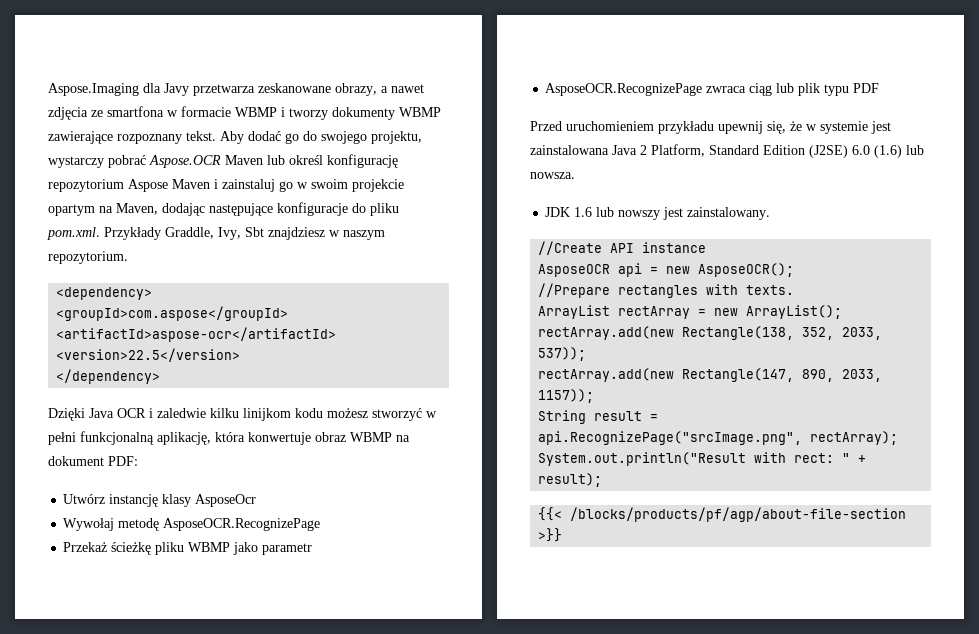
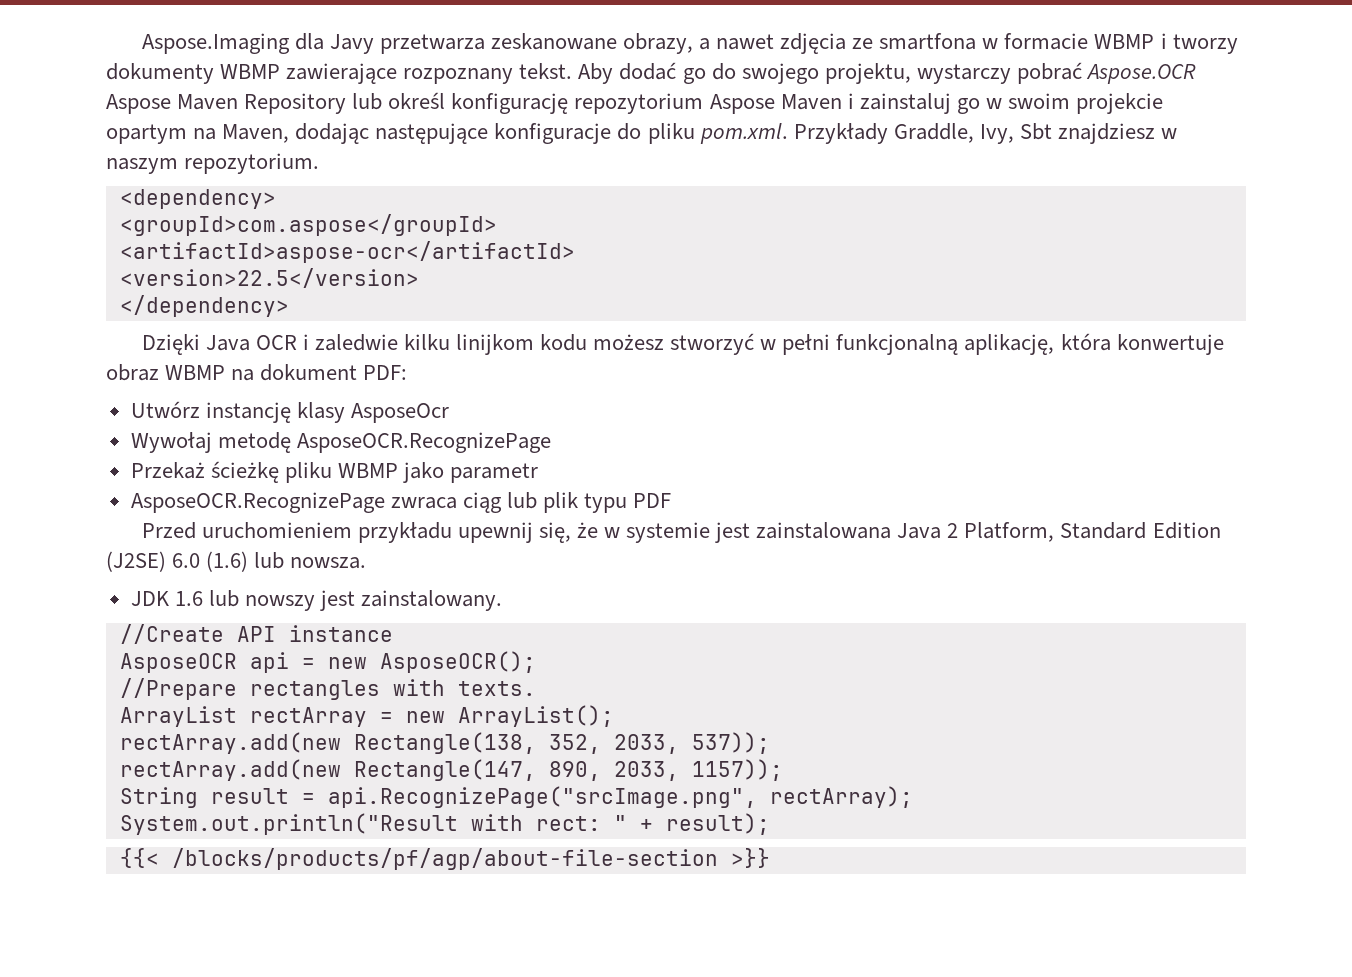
[225,155,263,165] Maven -> [106,93,347,114] Aspose Maven Repository

